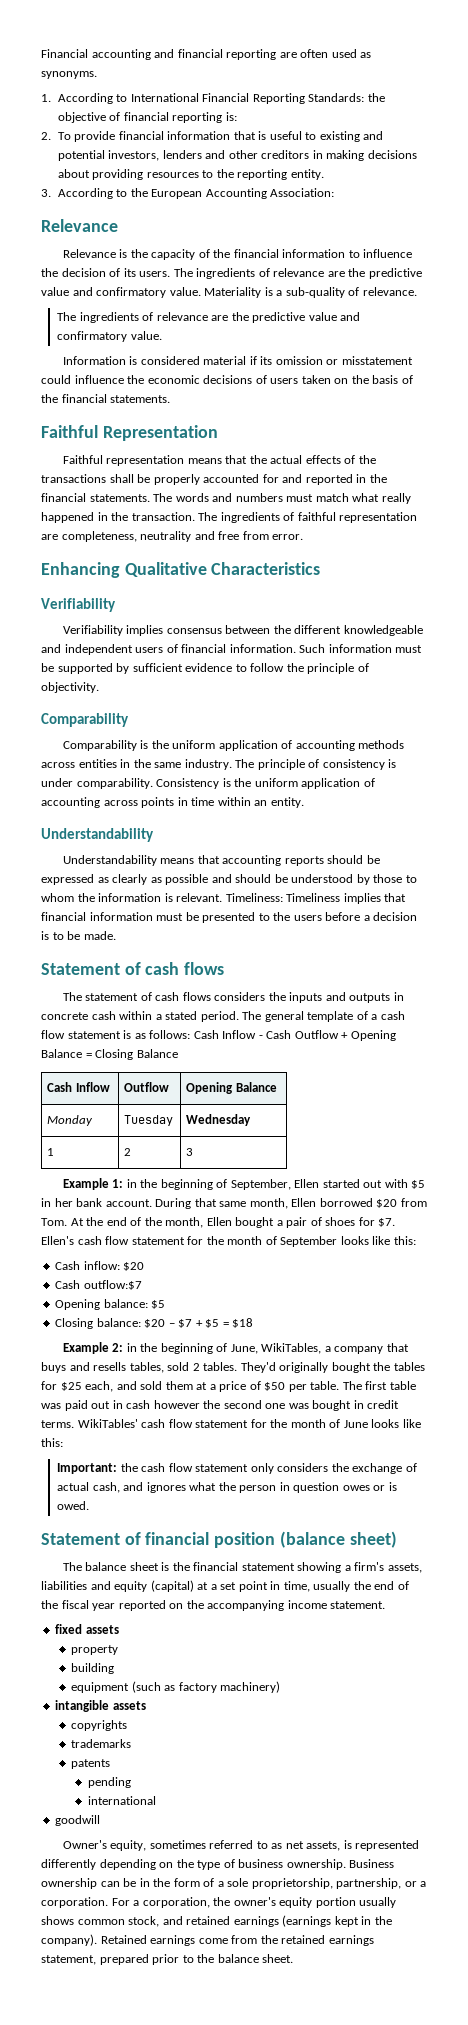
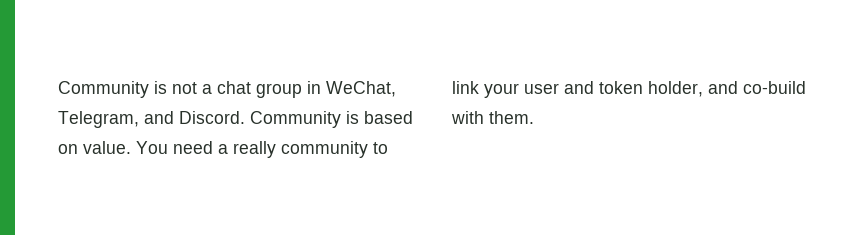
[41,49,372,60] [41,71,97,79] [41,93,385,104] [57,112,237,123] [41,131,384,142] [57,150,417,161] [57,169,324,180] [41,188,335,199] [41,219,118,232] [62,249,413,260] [41,268,422,279] [41,287,417,298] [57,312,361,323] [57,331,162,342] [62,356,413,365] [41,375,413,384] [41,394,171,403] [41,425,218,441] [62,455,376,466] [41,474,387,485] [41,493,411,504] [41,512,418,523] [41,531,304,542] [41,562,321,578] [41,598,116,612] [62,625,423,636] [41,644,423,655] [41,663,369,674] [41,682,99,693] [41,713,129,727] [62,740,405,751] [41,759,397,770] [41,778,375,789] [41,797,304,808] [41,828,154,842] [62,855,380,866] [41,874,417,885] [41,893,407,904] [41,912,418,923] [41,931,116,940] [41,962,225,975] [62,992,404,1003] [41,1011,405,1022] [41,1030,396,1041] [41,1049,178,1060] [47,1082,110,1092] [124,1082,170,1092] [186,1082,277,1094] [47,1115,94,1126] [124,1115,174,1126] [186,1114,252,1126] [47,1148,55,1156] [124,1148,132,1156] [186,1148,194,1156] [62,1178,426,1190] [41,1198,427,1209] [41,1217,396,1228] [41,1236,416,1247] [55,1261,145,1271] [55,1280,142,1290] [55,1299,166,1310] [55,1318,254,1329] [62,1342,409,1354] [41,1362,425,1373] [41,1381,416,1392] [41,1400,400,1411] [41,1419,421,1428] [41,1438,63,1447] [57,1463,417,1474] [57,1482,397,1493] [57,1501,90,1510] [41,1531,397,1548] [62,1562,422,1573] [41,1580,409,1592] [41,1600,386,1611] [55,1624,119,1634] [71,1645,119,1655] [71,1663,115,1674] [71,1681,281,1693] [55,1700,146,1712] [71,1720,128,1731] [71,1739,132,1748] [71,1759,111,1769] [87,1777,131,1788] [87,1796,156,1805] [55,1815,101,1826] [62,1840,420,1851] [41,1859,395,1870] [41,1878,427,1889] [41,1897,397,1908] [41,1915,392,1927] [41,1934,374,1946] [41,1954,294,1965] Financial accounting and financial reporting are often used as synonyms. // 1. According to International Financial Reporting Standards: the objective of financial reporting is: // 2. To provide financial information that is useful to existing and potential investors, lenders and other creditors in making decisions about providing resources to the reporting entity. // 3. According to the European Accounting Association: // Relevance // Relevance is the capacity of the financial information to influence the decision of its users. The ingredients of relevance are the predictive value and confirmatory value. Materiality is a sub-quality of relevance. // The ingredients of relevance are the predictive value and confirmatory value. // Information is considered material if its omission or misstatement could influence the economic decisions of users taken on the basis of the financial statements. // Faithful Representation // Faithful representation means that the actual effects of the transactions shall be properly accounted for and reported in the financial statements. The words and numbers must match what really happened in the transaction. The ingredients of faithful representation are completeness, neutrality and free from error. // Enhancing Qualitative Characteristics // Verifiability // Verifiability implies consensus between the different knowledgeable and independent users of financial information. Such information must be supported by sufficient evidence to follow the principle of objectivity. // Comparability // Comparability is the uniform application of accounting methods across entities in the same industry. The principle of consistency is under comparability. Consistency is the uniform application of accounting across points in time within an entity. // Understandability // Understandability means that accounting reports should be expressed as clearly as possible and should be understood by those to whom the information is relevant. Timeliness: Timeliness implies that financial information must be presented to the users before a decision is to be made. // Statement of cash flows // The statement of cash flows considers the inputs and outputs in concrete cash within a stated period. The general template of a cash flow statement is as follows: Cash Inflow - Cash Outflow + Opening Balance = Closing Balance // Cash Inflow | Outflow | Opening Balance // Monday | Tuesday | Wednesday // 1 | 2 | 3 // Example 1: in the beginning of September, Ellen started out with $5 in her bank account. During that same month, Ellen borrowed $20 from Tom. At the end of the month, Ellen bought a pair of shoes for $7. Ellen's cash flow statement for the month of September looks like this: // Cash inflow: $20 // Cash outflow:$7 // Opening balance: $5 // Closing balance: $20 – $7 + $5 = $18 // Example 2: in the beginning of June, WikiTables, a company that buys and resells tables, sold 2 tables. They'd originally bought the tables for $25 each, and sold them at a price of $50 per table. The first table was paid out in cash however the second one was bought in credit terms. WikiTables' cash flow statement for the month of June looks like this: // Important: the cash flow statement only considers the exchange of actual cash, and ignores what the person in question owes or is owed. // Statement of financial position (balance sheet) // The balance sheet is the financial statement showing a firm's assets, liabilities and equity (capital) at a set point in time, usually the end of the fiscal year reported on the accompanying income statement. // fixed assets // property // building // equipment (such as factory machinery) // intangible assets // copyrights // trademarks // patents // pending // international // goodwill // Owner's equity, sometimes referred to as net assets, is represented differently depending on the type of business ownership. Business ownership can be in the form of a sole proprietorship, partnership, or a corporation. For a corporation, the owner's equity portion usually shows common stock, and retained earnings (earnings kept in the company). Retained earnings come from the retained earnings statement, prepared prior to the balance sheet. -> [58,81,396,98] [58,111,413,128] [58,141,388,158] [452,81,806,98] [451,111,534,124] Community is not a chat group in WeChat, Telegram, and Discord. Community is based on value. You need a really community to link your user and token holder, and co-build with them.

